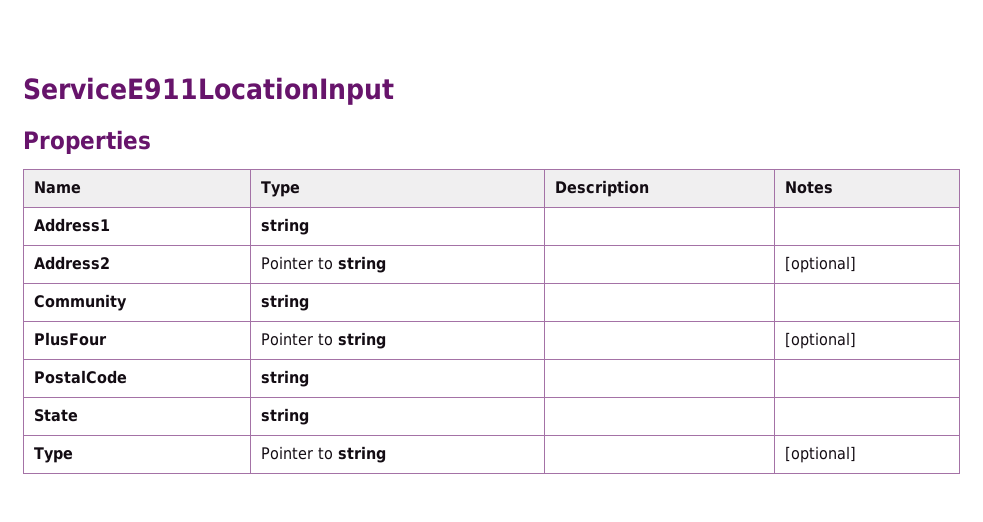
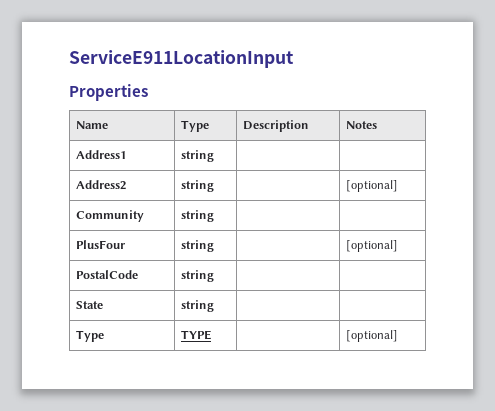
[260,256,333,270] Pointer to -> (127, 185) none
[260,332,333,346] Pointer to -> (126, 244) none
[260,446,386,463] Pointer to string -> [181,330,212,340] TYPE

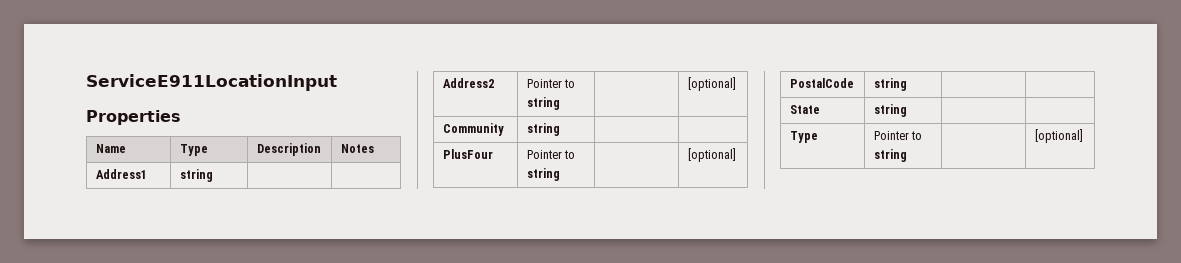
(127, 185) none -> [526,79,576,88] Pointer to
(126, 244) none -> [526,150,576,159] Pointer to
[181,330,212,340] TYPE -> [873,131,923,140] [873,149,907,162] Pointer to string

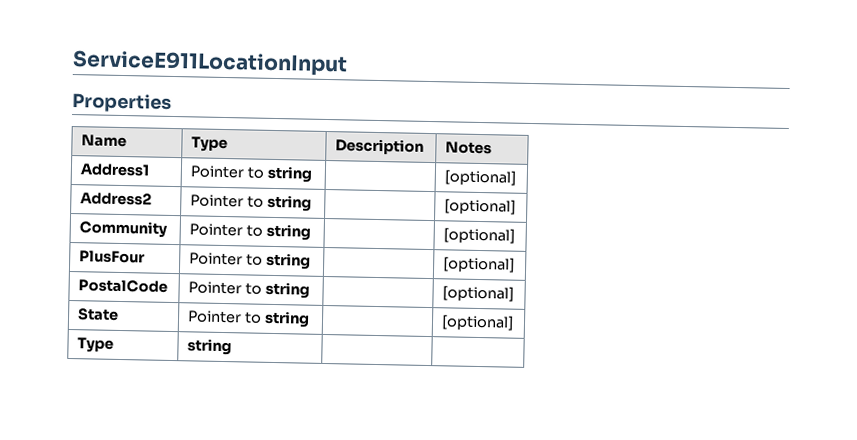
[179,169,213,182] string | | -> [190,165,314,183] [444,169,517,186] Pointer to string | | [optional]
[526,123,560,136] string | | -> [189,223,312,241] [443,227,516,244] Pointer to string | | [optional]
[873,78,907,91] string | | -> [188,281,311,299] [442,285,515,302] Pointer to string | | [optional]
[873,104,907,117] [789,131,818,143] [873,131,923,140] [873,149,907,162] [1034,129,1083,143] | string | | // Type | Pointer to string | | [optional] -> [187,310,311,328] [441,314,515,331] [77,337,115,353] [187,338,233,356] | Pointer to string | | [optional] // Type | string | |

